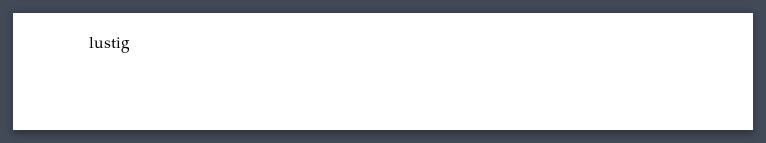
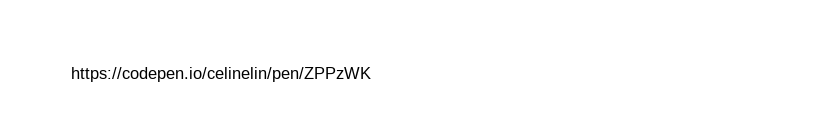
[89,37,130,53] lustig -> [71,67,371,82] https://codepen.io/celinelin/pen/ZPPzWK

